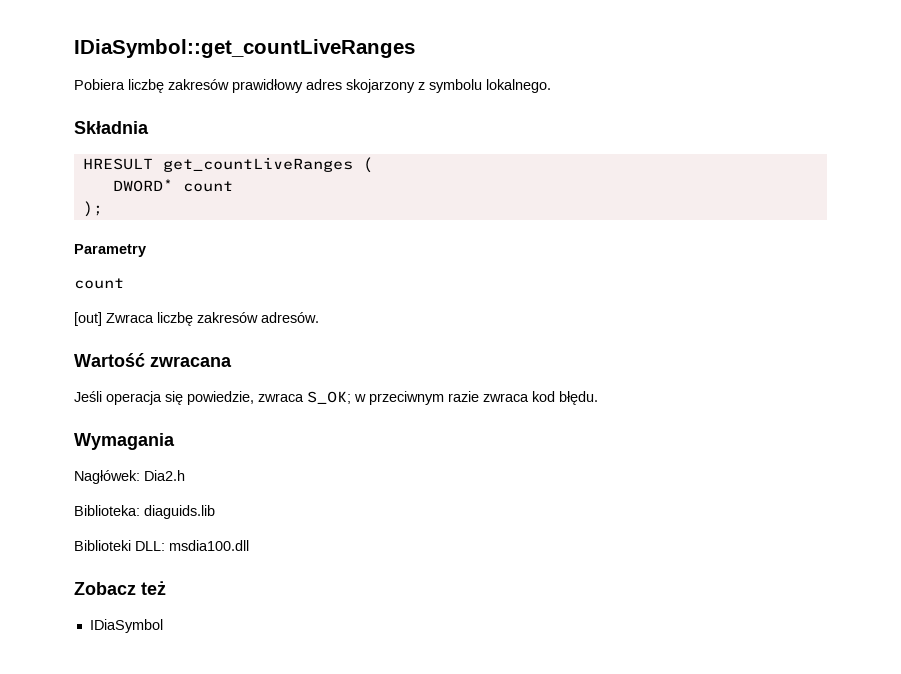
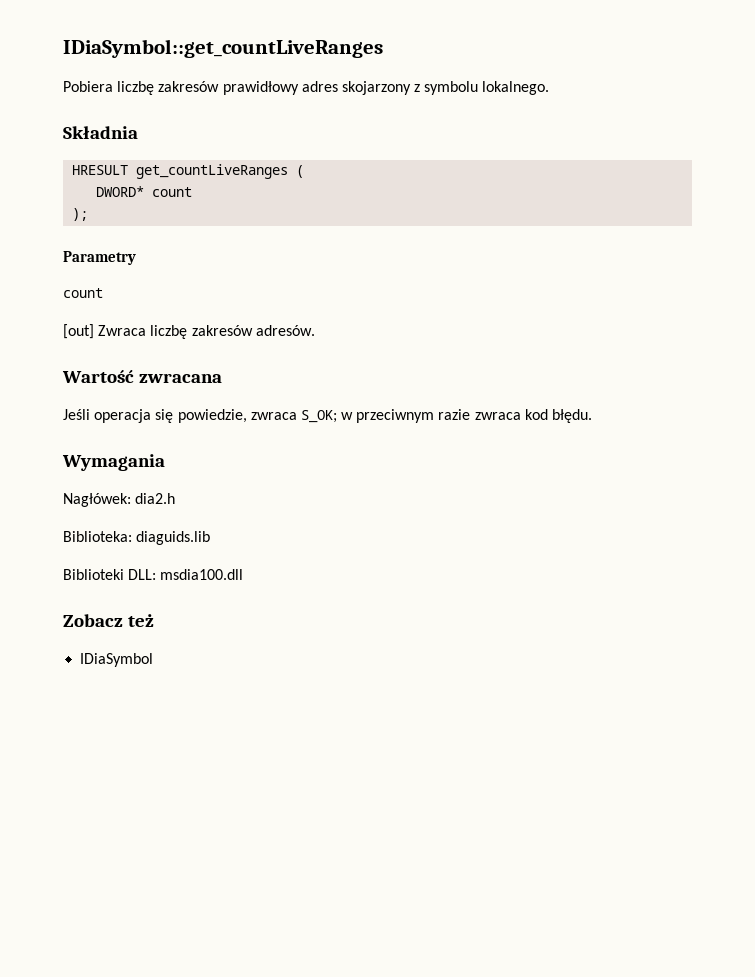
[144,470,185,481] Dia2.h -> [135,493,176,504] dia2.h

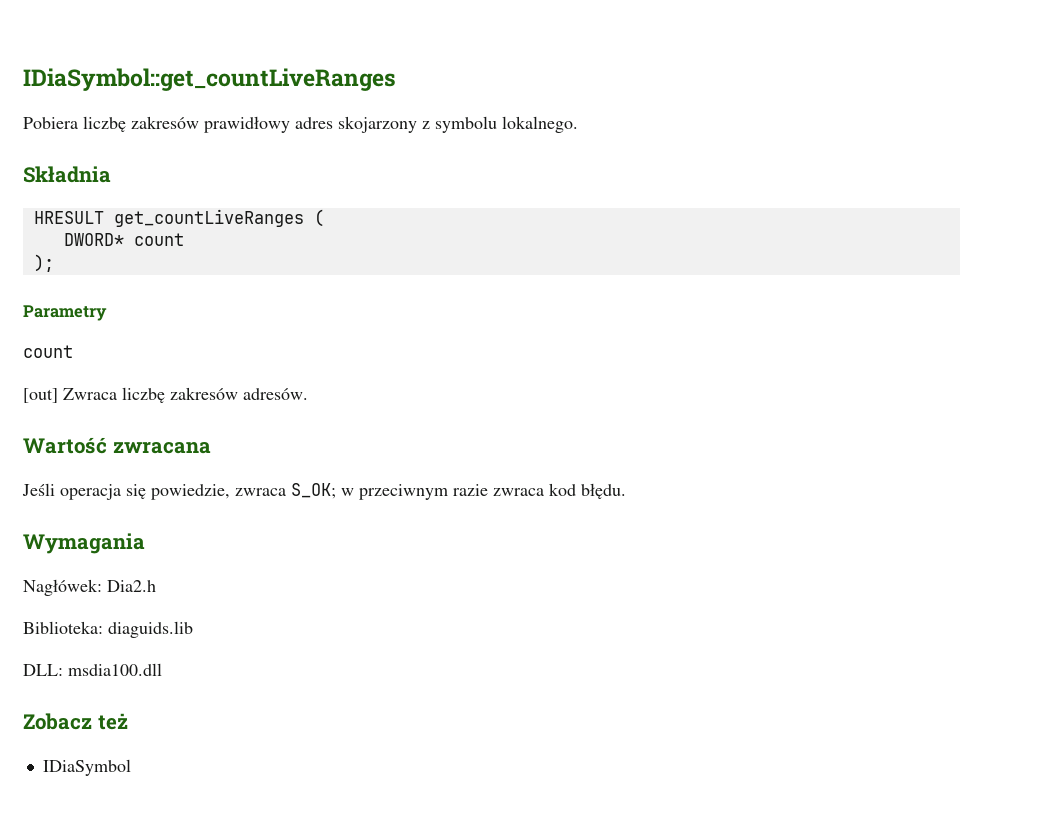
[135,493,176,504] dia2.h -> [107,580,156,592] Dia2.h
[63,569,124,580] Biblioteki -> (193, 629) none

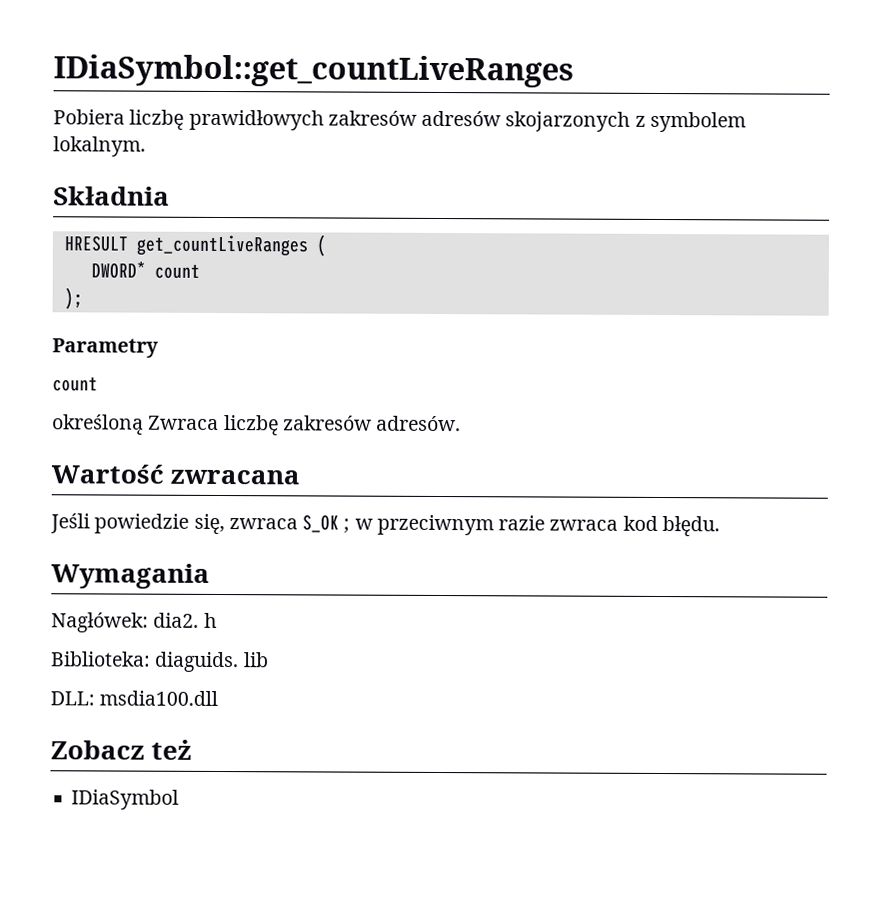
[131,116,578,133] zakresów prawidłowy adres skojarzony z symbolu lokalnego. -> [188,109,746,133] [53,136,146,157] prawidłowych zakresów adresów skojarzonych z symbolem lokalnym.
[23,388,58,403] [out] -> [52,414,144,436] określoną
[60,483,336,500] operacja się powiedzie, zwraca S_OK; -> [94,513,351,535] powiedzie się, zwraca S_OK ;
[107,580,156,592] Dia2.h -> [153,612,217,628] dia2. h
[108,621,193,638] diaguids.lib -> [154,651,269,673] diaguids. lib

